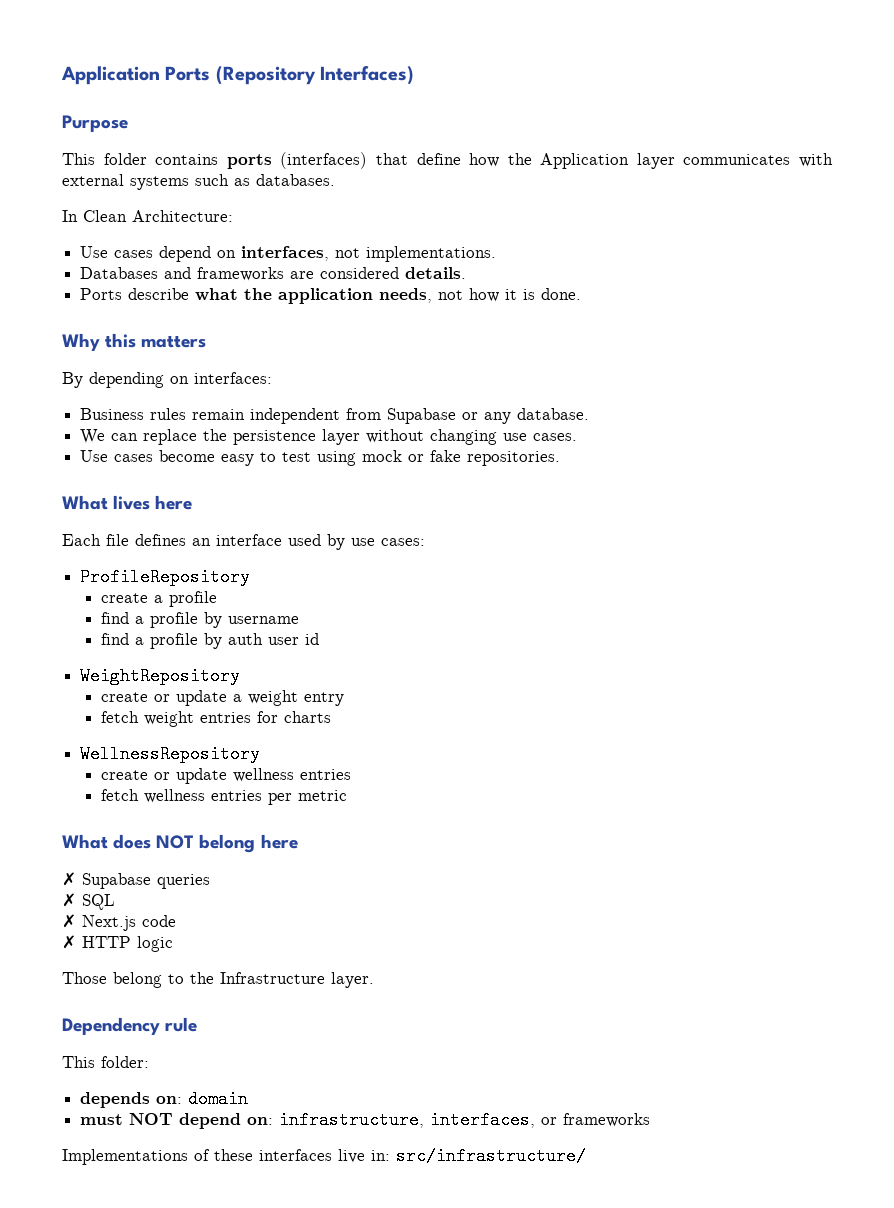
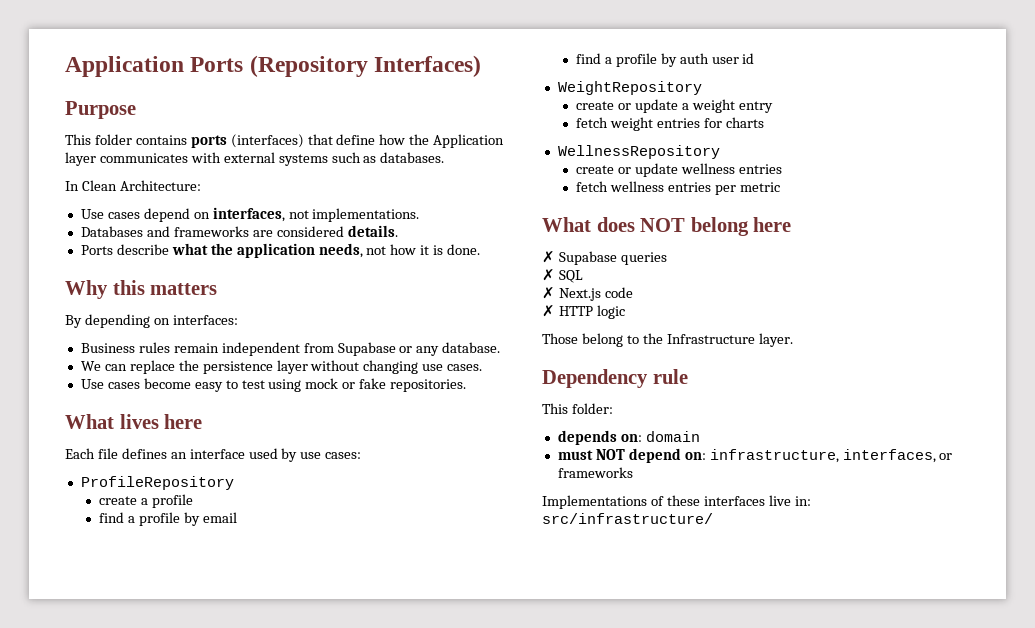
[227,616,299,624] username -> [202,512,237,523] email

